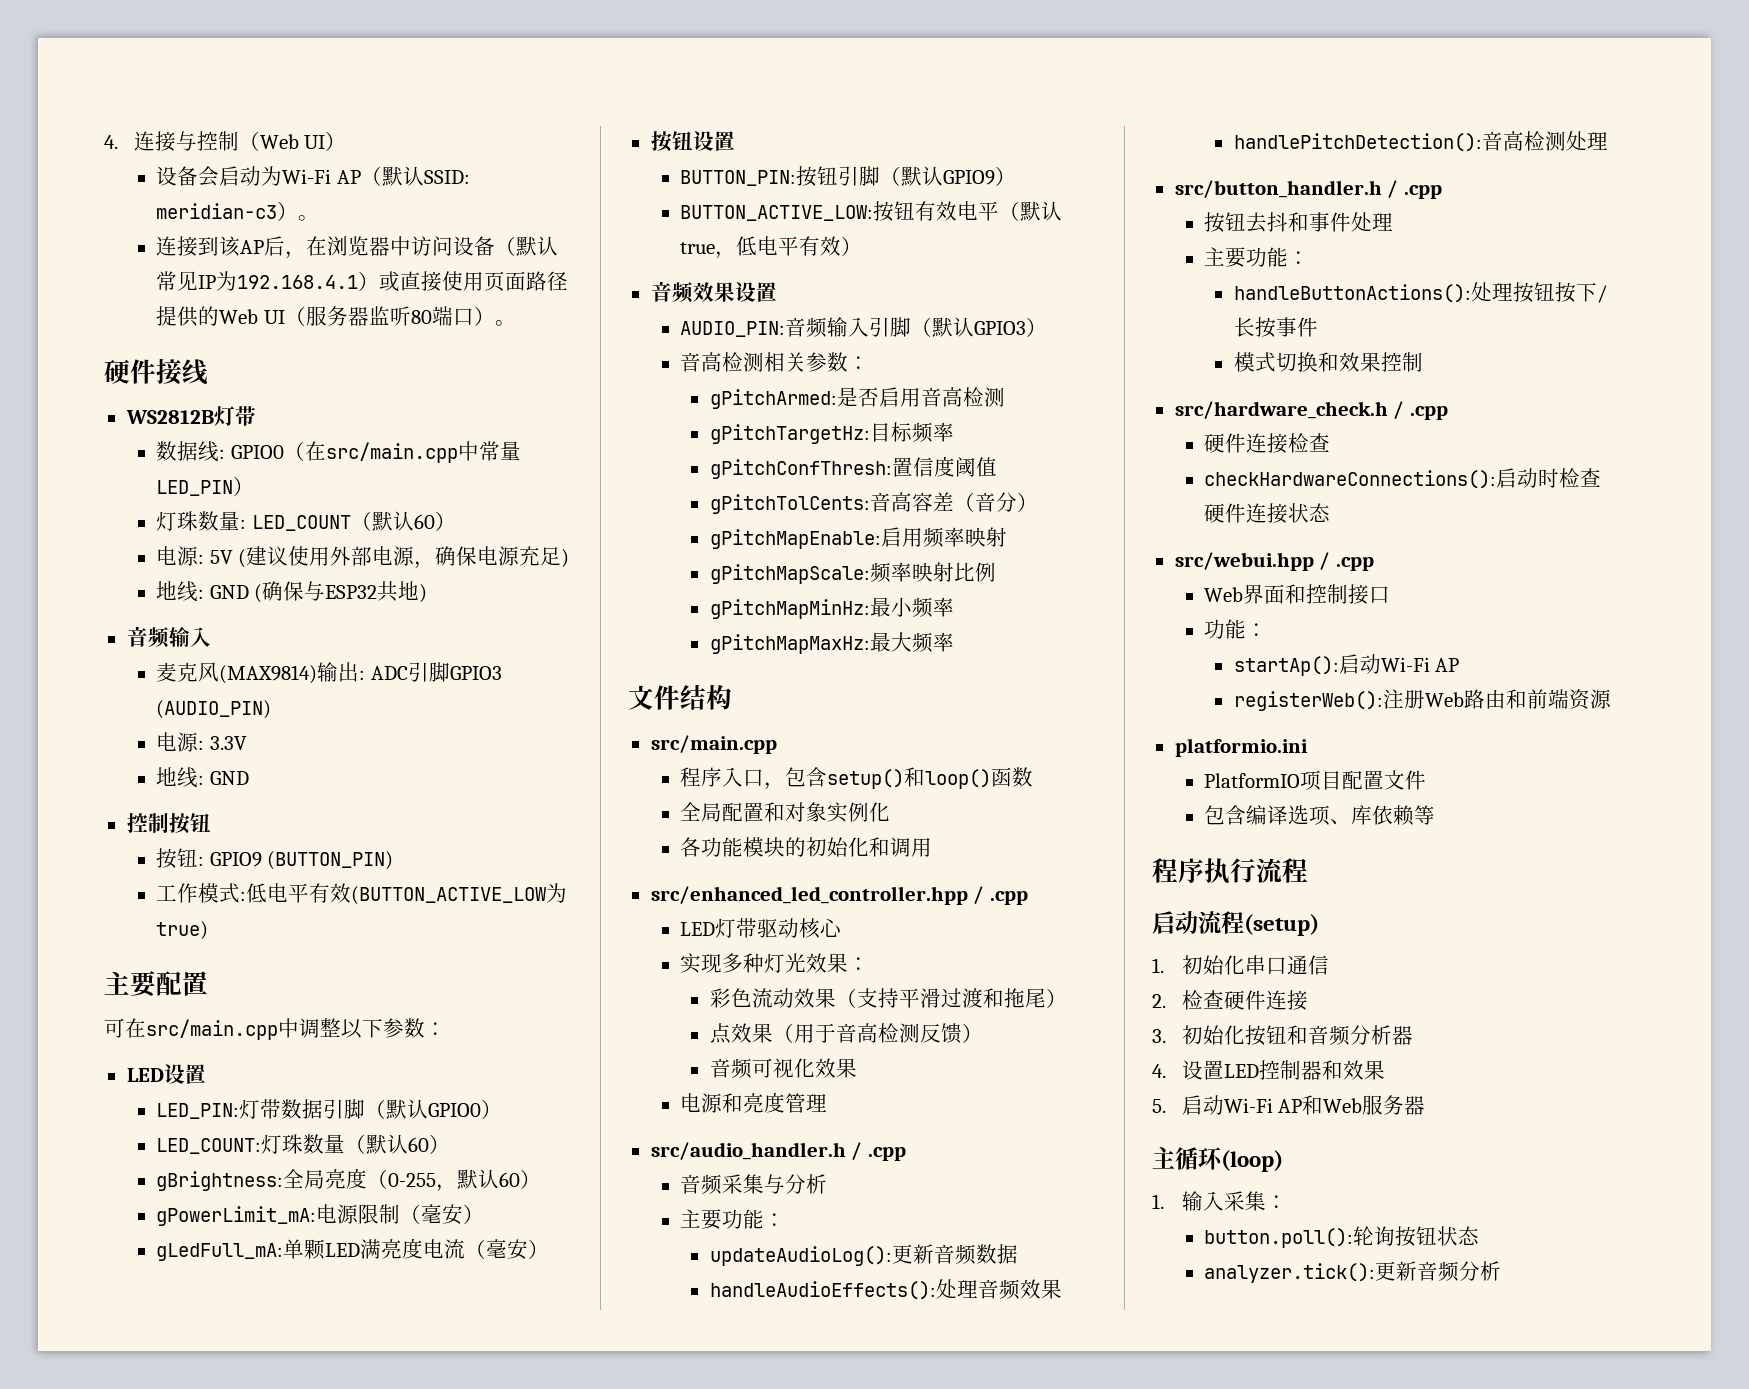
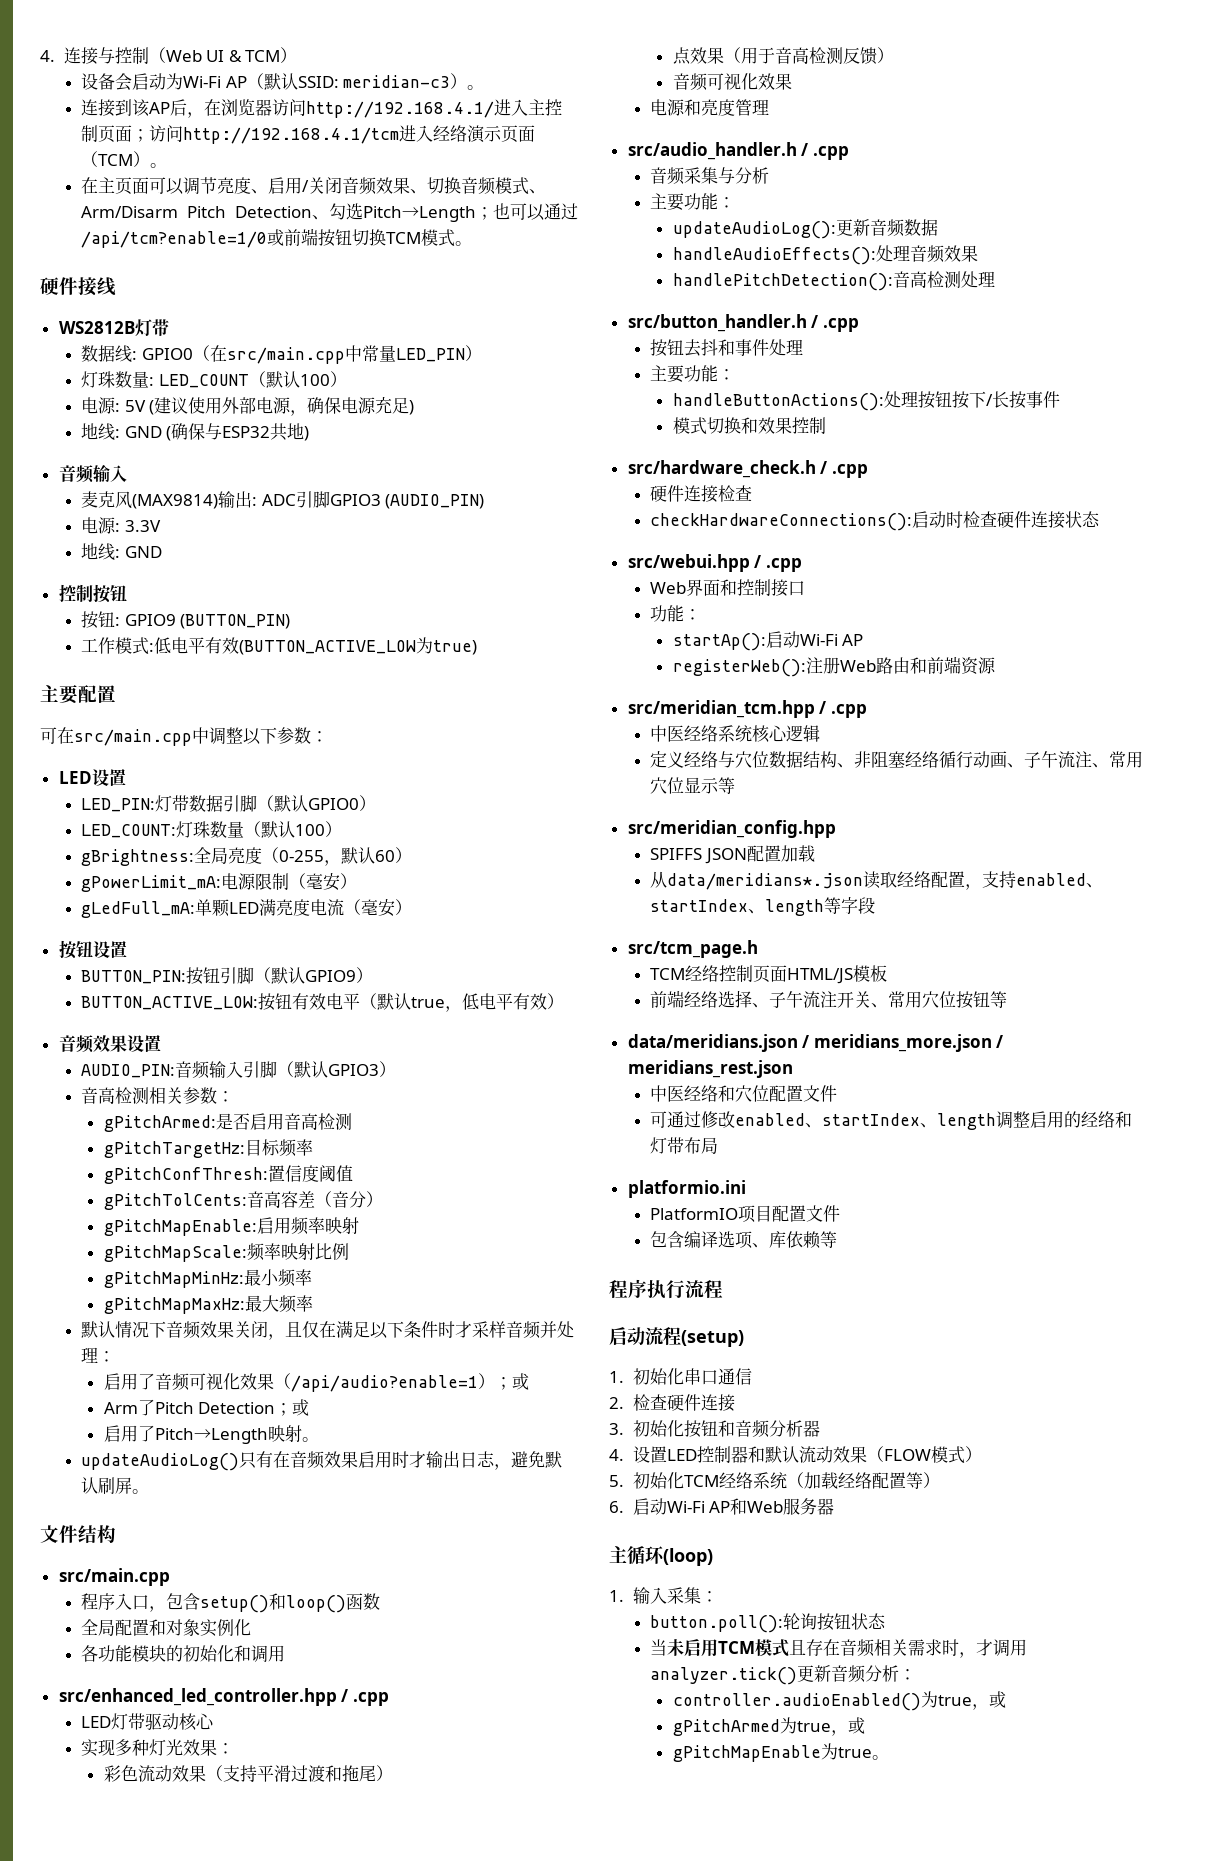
(326, 142) none -> [228,50,281,62] & TCM
[390,236,559,256] [156,271,569,292] [156,306,495,327] 中访问设备（默认常见IP为192.168.4.1）或直接使用页面路径提供的Web UI（服务器监听80端口） -> [272,99,563,118] [81,125,536,144] [81,151,168,168] [81,177,547,195] [81,203,578,222] [81,228,456,248] 访问http://192.168.4.1/进入主控制页面；访问http://192.168.4.1/tcm进入经络演示页面（TCM）。 // 在主页面可以调节亮度、启用/关闭音频效果、切换音频模式、Arm/Disarm Pitch Detection、勾选Pitch→Length；也可以通过/api/tcm?enable=1/0或前端按钮切换TCM模式
[413,514,435,529] 60 -> [299,374,330,386] 100
[408,1137,430,1152] 60 -> [295,824,326,836] 100
(954, 642) none -> [81,1321,575,1340] [81,1347,116,1363] [103,1373,529,1392] [103,1399,310,1416] [103,1425,319,1444] [81,1451,563,1471] [81,1477,150,1494] // 默认情况下音频效果关闭，且仅在满足以下条件时才采样音频并处理： // 启用了音频可视化效果（/api/audio?enable=1）；或 // Arm了Pitch Detection；或 // 启用了Pitch→Length映射。 // updateAudioLog()只有在音频效果启用时才输出日志，避免默认刷屏。
(1611, 699) none -> [627,700,867,718] [650,725,821,743] [650,751,1144,768] [650,777,736,794] [627,820,836,838] [650,845,815,864] [650,871,1104,890] [650,897,876,916] [627,940,758,958] [650,965,888,984] [650,990,1008,1009] [627,1034,1004,1052] [627,1060,793,1078] [650,1085,838,1102] [650,1111,1133,1130] [650,1137,719,1154] // src/meridian_tcm.hpp / .cpp // 中医经络系统核心逻辑 // 定义经络与穴位数据结构、非阻塞经络循行动画、子午流注、常用穴位显示等 // src/meridian_config.hpp // SPIFFS JSON配置加载 // 从data/meridians*.json读取经络配置，支持enabled、startIndex、length等字段 // src/tcm_page.h // TCM经络控制页面HTML/JS模板 // 前端经络选择、子午流注开关、常用穴位按钮等 // data/meridians.json / meridians_more.json / meridians_rest.json // 中医经络和穴位配置文件 // 可通过修改enabled、startIndex、length调整启用的经络和灯带布局
[1342,1060,1385,1080] [1152,1099,1166,1113] 效果 // 5. -> [764,1446,982,1464] [609,1472,940,1489] [609,1501,624,1513] 默认流动效果（FLOW模式） // 5.初始化TCM经络系统（加载经络配置等） // 6.
[1204,1261,1502,1283] analyzer.tick():更新音频分析 -> [650,1639,1028,1658] [650,1665,917,1685] [672,1691,1006,1711] [672,1717,865,1736] [672,1743,889,1762] 当未启用TCM模式且存在音频相关需求时，才调用analyzer.tick()更新音频分析： // controller.audioEnabled()为true，或 // gPitchArmed为true，或 // gPitchMapEnable为true。

